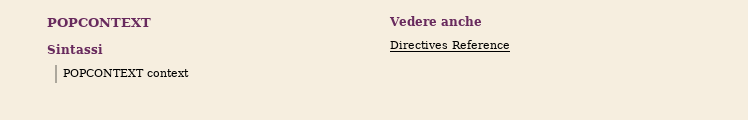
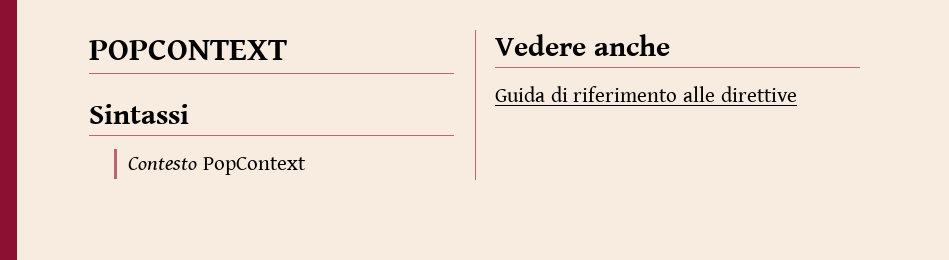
[62,69,189,77] POPCONTEXT context -> [128,157,306,175] Contesto PopContext
[390,40,510,49] Directives Reference -> [495,86,797,102] Guida di riferimento alle direttive

